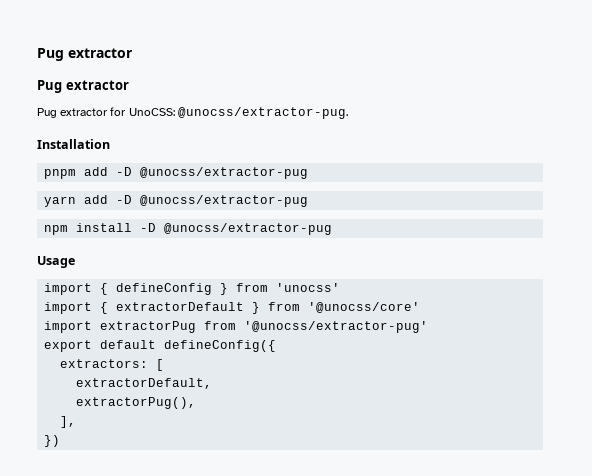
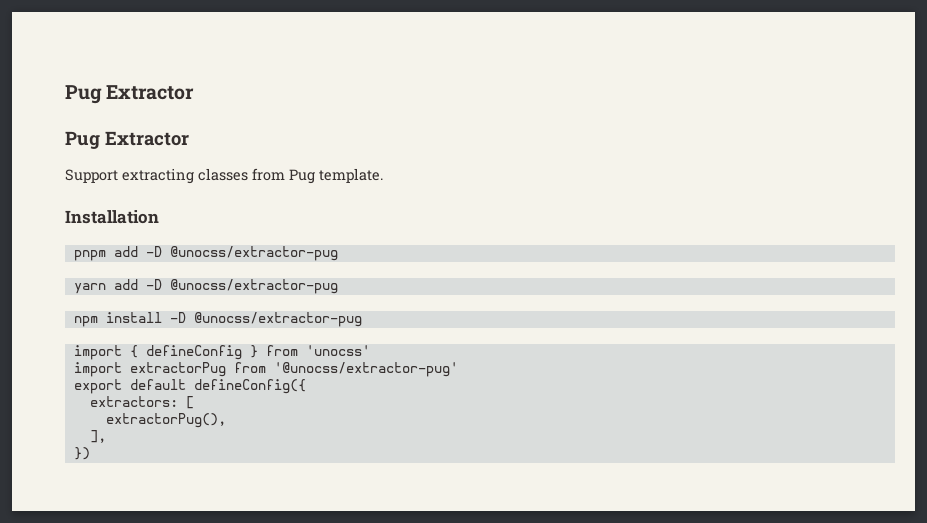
[37,48,133,61] [37,80,129,93] [37,107,348,119] Pug extractor // Pug extractor // Pug extractor for UnoCSS: @unocss/extractor-pug. -> [65,85,195,104] [65,131,189,149] [65,168,383,184] Pug Extractor // Pug Extractor // Support extracting classes from Pug template.
[37,256,75,268] // Usage -> (362, 319) none
[44,302,421,314] // import { extractorDefault } from '@unocss/core' -> (370, 350) none
[76,378,213,389] // extractorDefault, -> (194, 402) none

